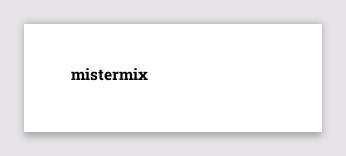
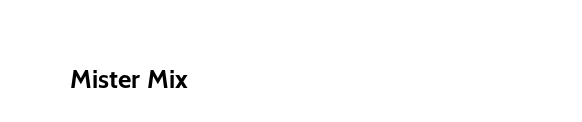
[71,68,148,81] mistermix -> [70,70,189,88] Mister Mix

